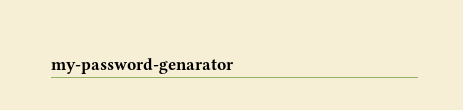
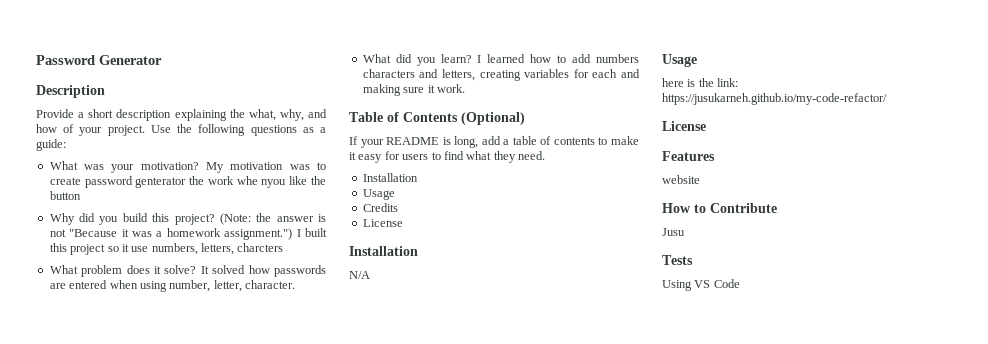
[51,58,234,74] my-password-genarator -> [36,55,162,65] [36,85,105,98] [36,109,327,121] [36,124,327,136] [36,139,66,151] [49,161,326,173] [49,176,326,188] [49,191,81,200] [49,213,326,225] [49,228,327,240] [49,243,284,255] [49,265,326,277] [49,280,295,292] [362,54,639,66] [362,69,640,81] [362,84,465,96] [349,112,525,125] [349,136,639,148] [349,151,545,163] [362,173,418,182] [362,189,395,200] [362,203,398,212] [362,219,403,227] [349,246,418,256] [349,271,370,279] [662,54,697,67] [662,78,739,87] [662,93,887,105] [662,121,706,131] [662,151,715,161] [662,175,700,184] [662,203,777,213] [662,228,685,236] [662,255,693,265] [662,279,740,291] Password Generator // Description // Provide a short description explaining the what, why, and how of your project. Use the following questions as a guide: // What was your motivation? My motivation was to create password genterator the work whe nyou like the button // Why did you build this project? (Note: the answer is not "Because it was a homework assignment.") I built this project so it use numbers, letters, charcters // What problem does it solve? It solved how passwords are entered when using number, letter, character. // What did you learn? I learned how to add numbers characters and letters, creating variables for each and making sure it work. // Table of Contents (Optional) // If your README is long, add a table of contents to make it easy for users to find what they need. // Installation // Usage // Credits // License // Installation // N/A // Usage // here is the link: https://jusukarneh.github.io/my-code-refactor/ // License // Features // website // How to Contribute // Jusu // Tests // Using VS Code

